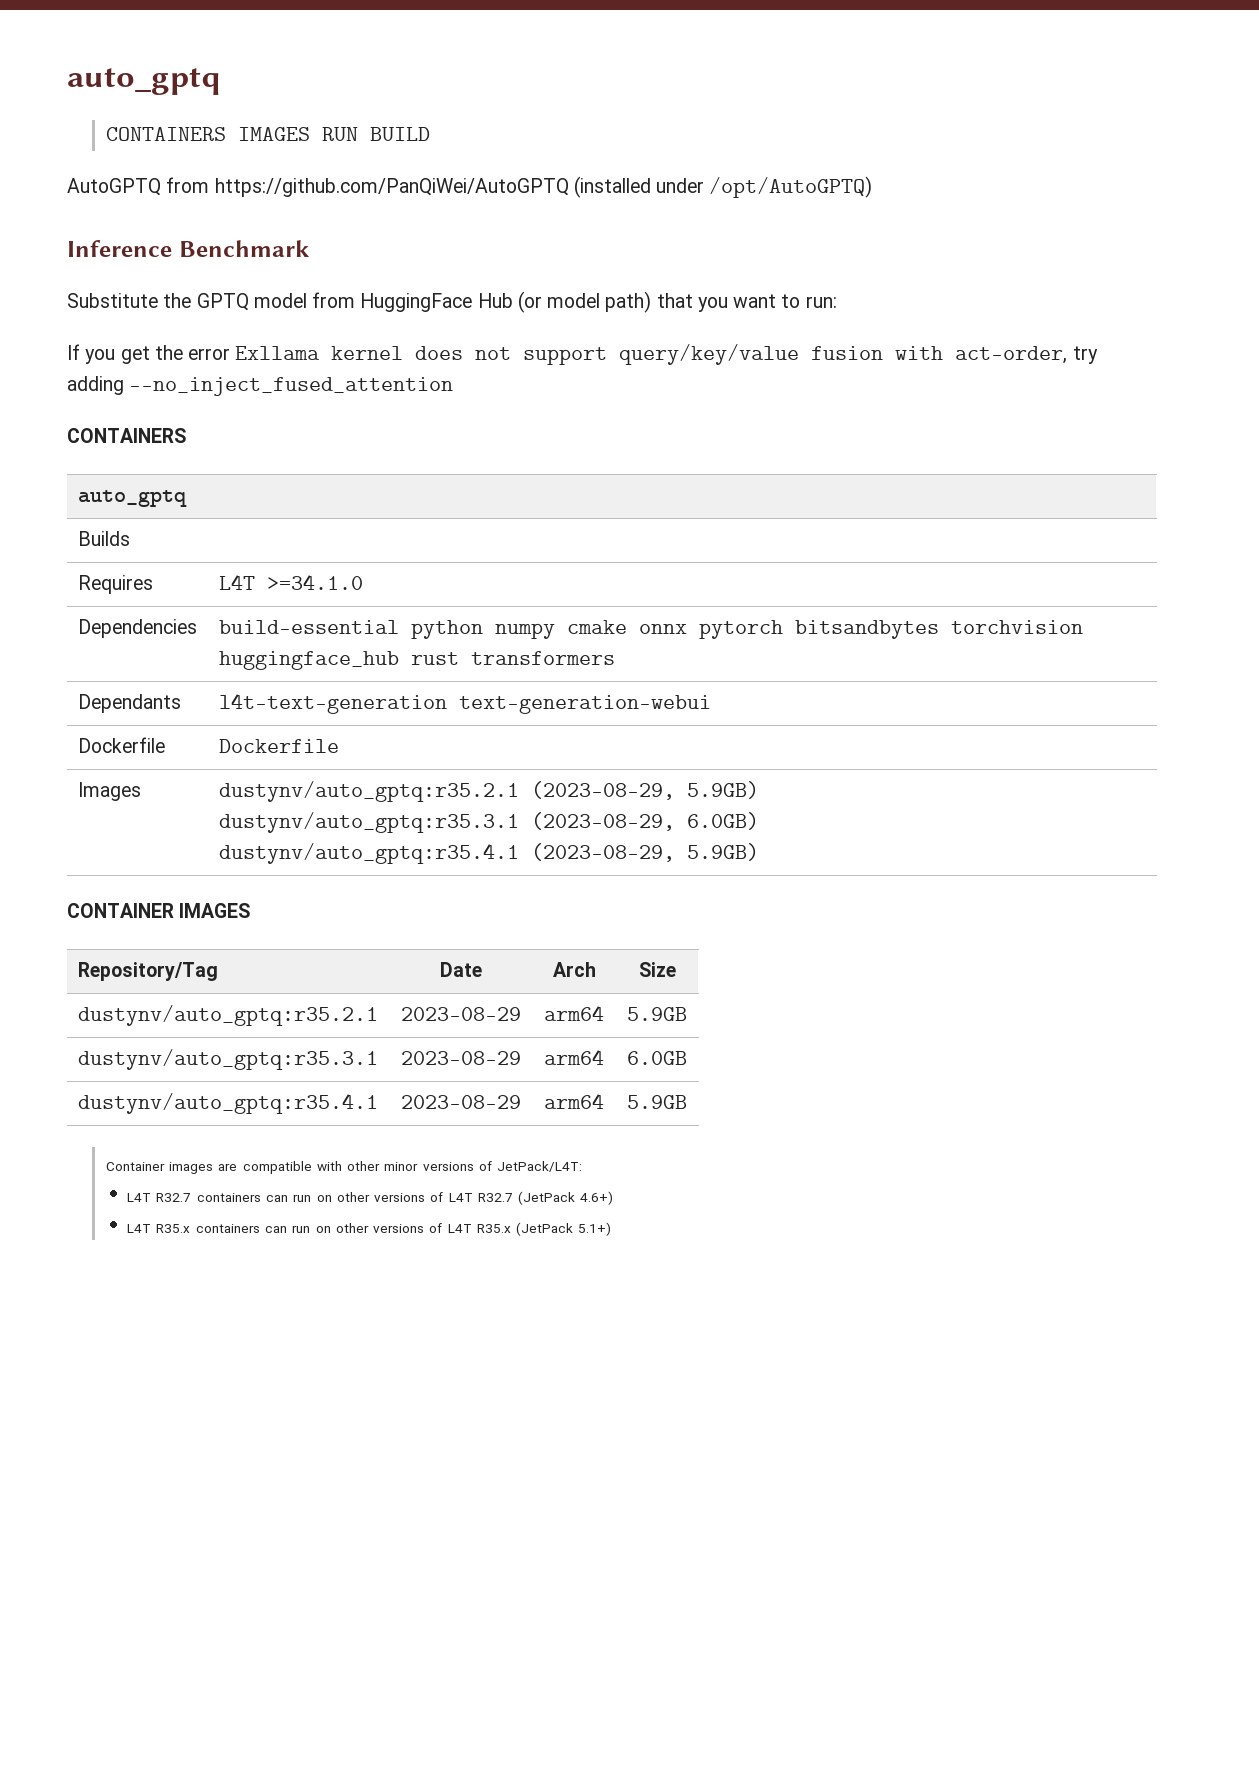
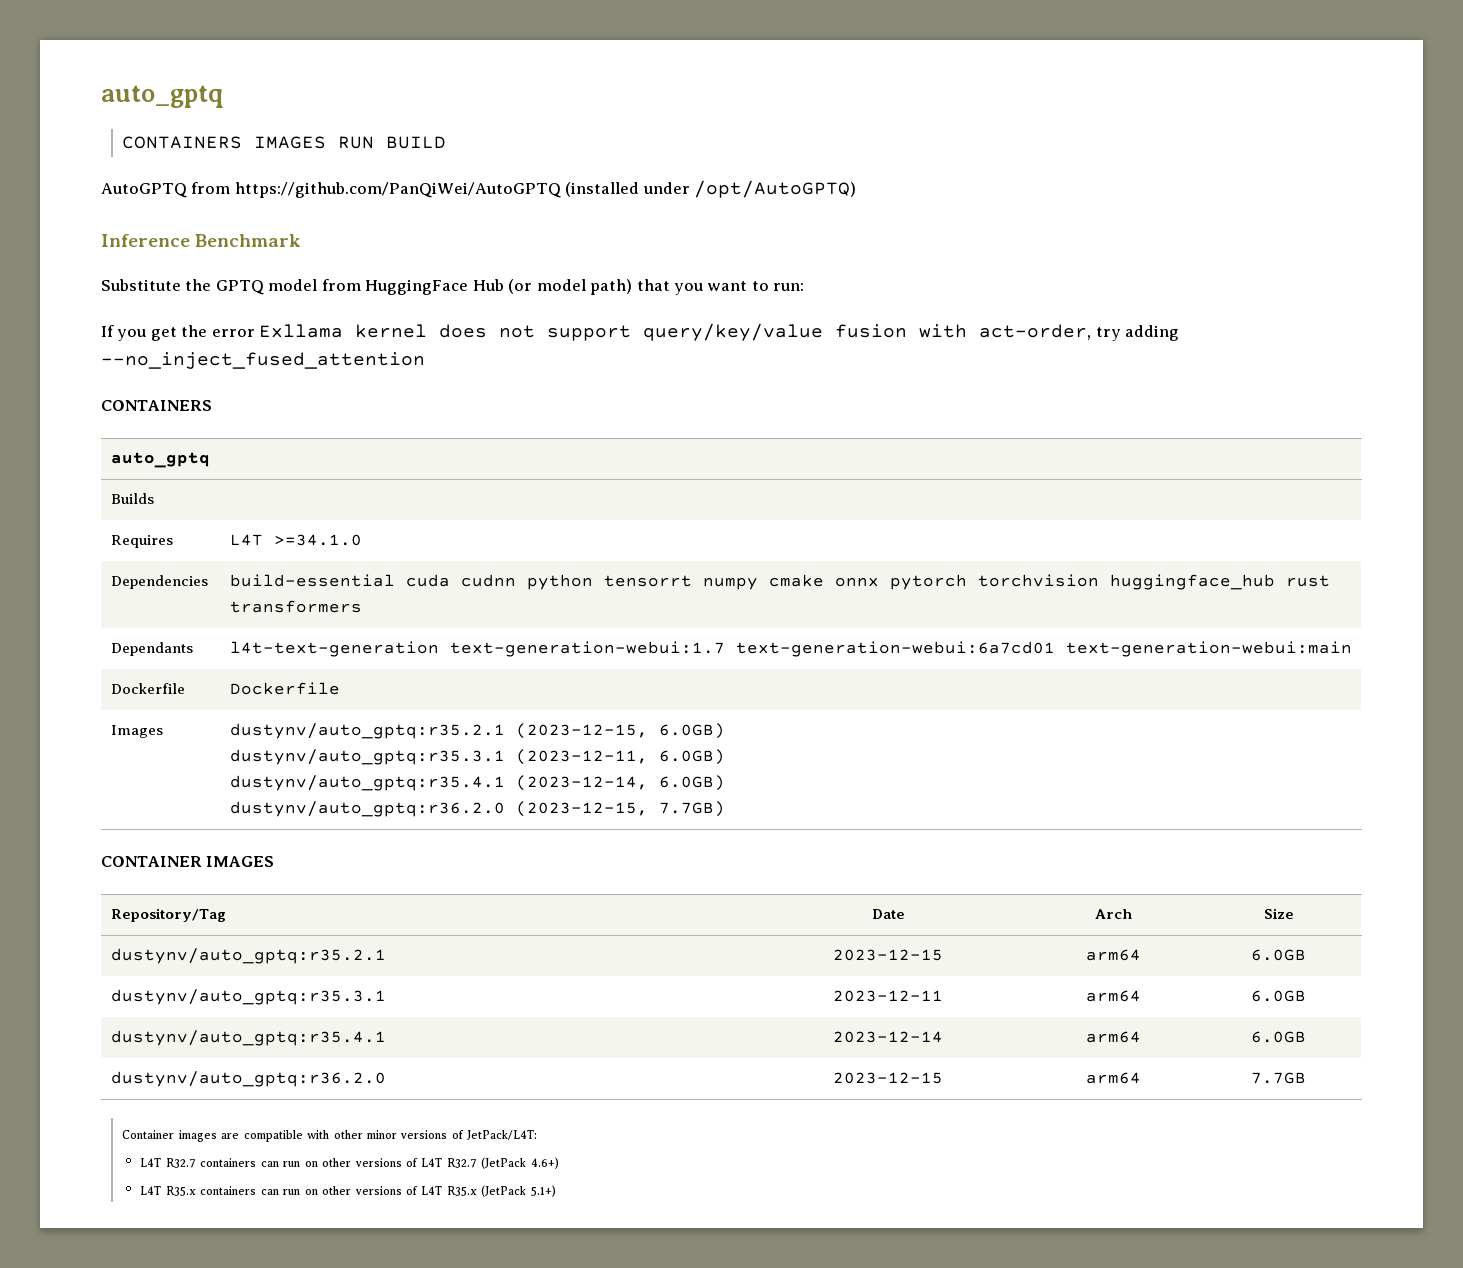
[410,620,483,639] python -> [405,574,692,590] cuda cudnn python tensorrt
[794,620,939,639] bitsandbytes -> (967, 582) none
[458,695,711,714] text-generation-webui -> [449,641,1352,657] text-generation-webui:1.7 text-generation-webui:6a7cd01 text-generation-webui:main
[530,781,759,800] [218,812,675,833] (2023-08-29, 5.9GB) // dustynv/auto_gptq:r35.3.1 (2023-08-29, -> [515,723,725,739] [229,749,648,765] (2023-12-15, 6.0GB) // dustynv/auto_gptq:r35.3.1 (2023-12-11,
[530,843,759,862] (2023-08-29, 5.9GB) -> [515,775,725,791] [229,801,725,817] (2023-12-14, 6.0GB) // dustynv/auto_gptq:r36.2.0 (2023-12-15, 7.7GB)
[401,1007,521,1021] [544,1005,604,1021] [627,1007,687,1021] 2023-08-29 | arm64 | 5.9GB -> [833,949,943,961] [1085,949,1141,961] [1251,949,1306,961] 2023-12-15 | arm64 | 6.0GB
[401,1051,521,1065] 2023-08-29 -> [833,990,943,1002] 2023-12-11
[401,1095,521,1109] [544,1093,604,1109] [627,1095,687,1109] 2023-08-29 | arm64 | 5.9GB -> [833,1031,943,1043] [1085,1031,1141,1043] [1251,1031,1306,1043] [110,1071,386,1087] [833,1072,943,1084] [1085,1072,1141,1084] [1251,1072,1306,1084] 2023-12-14 | arm64 | 6.0GB // dustynv/auto_gptq:r36.2.0 | 2023-12-15 | arm64 | 7.7GB

